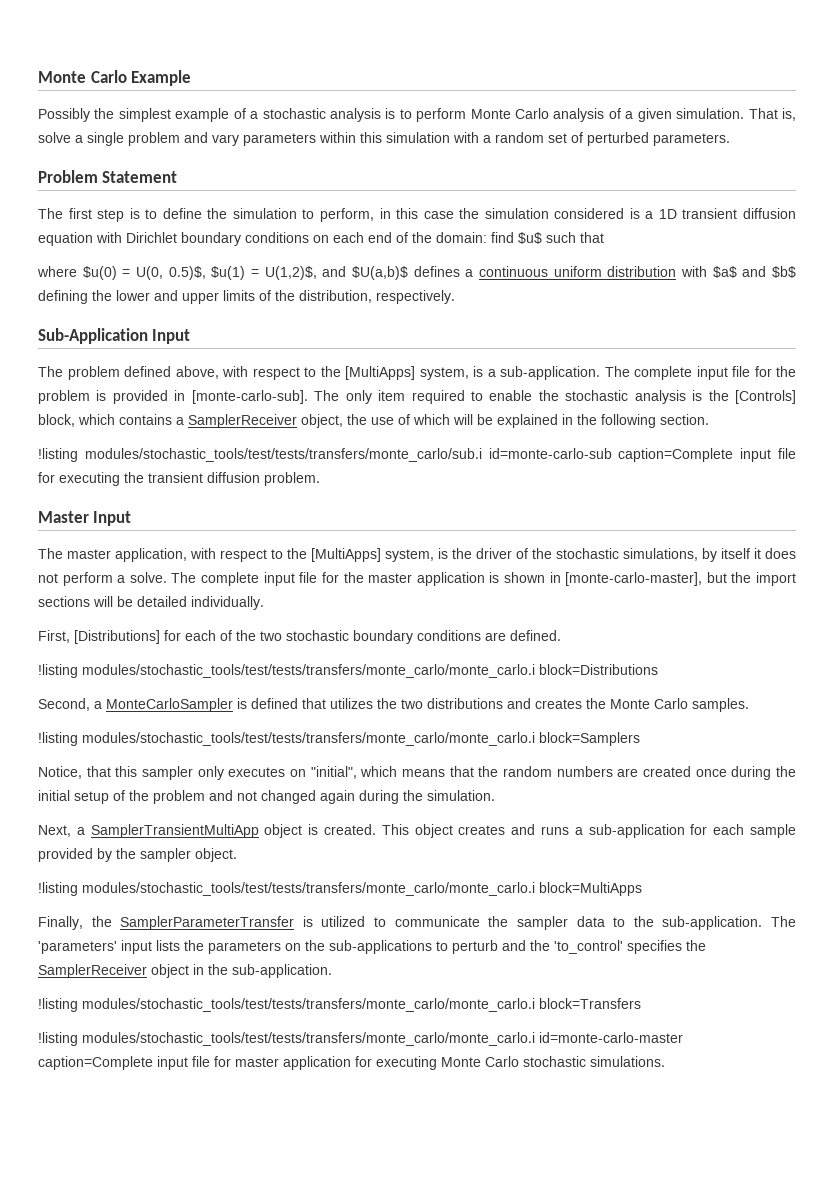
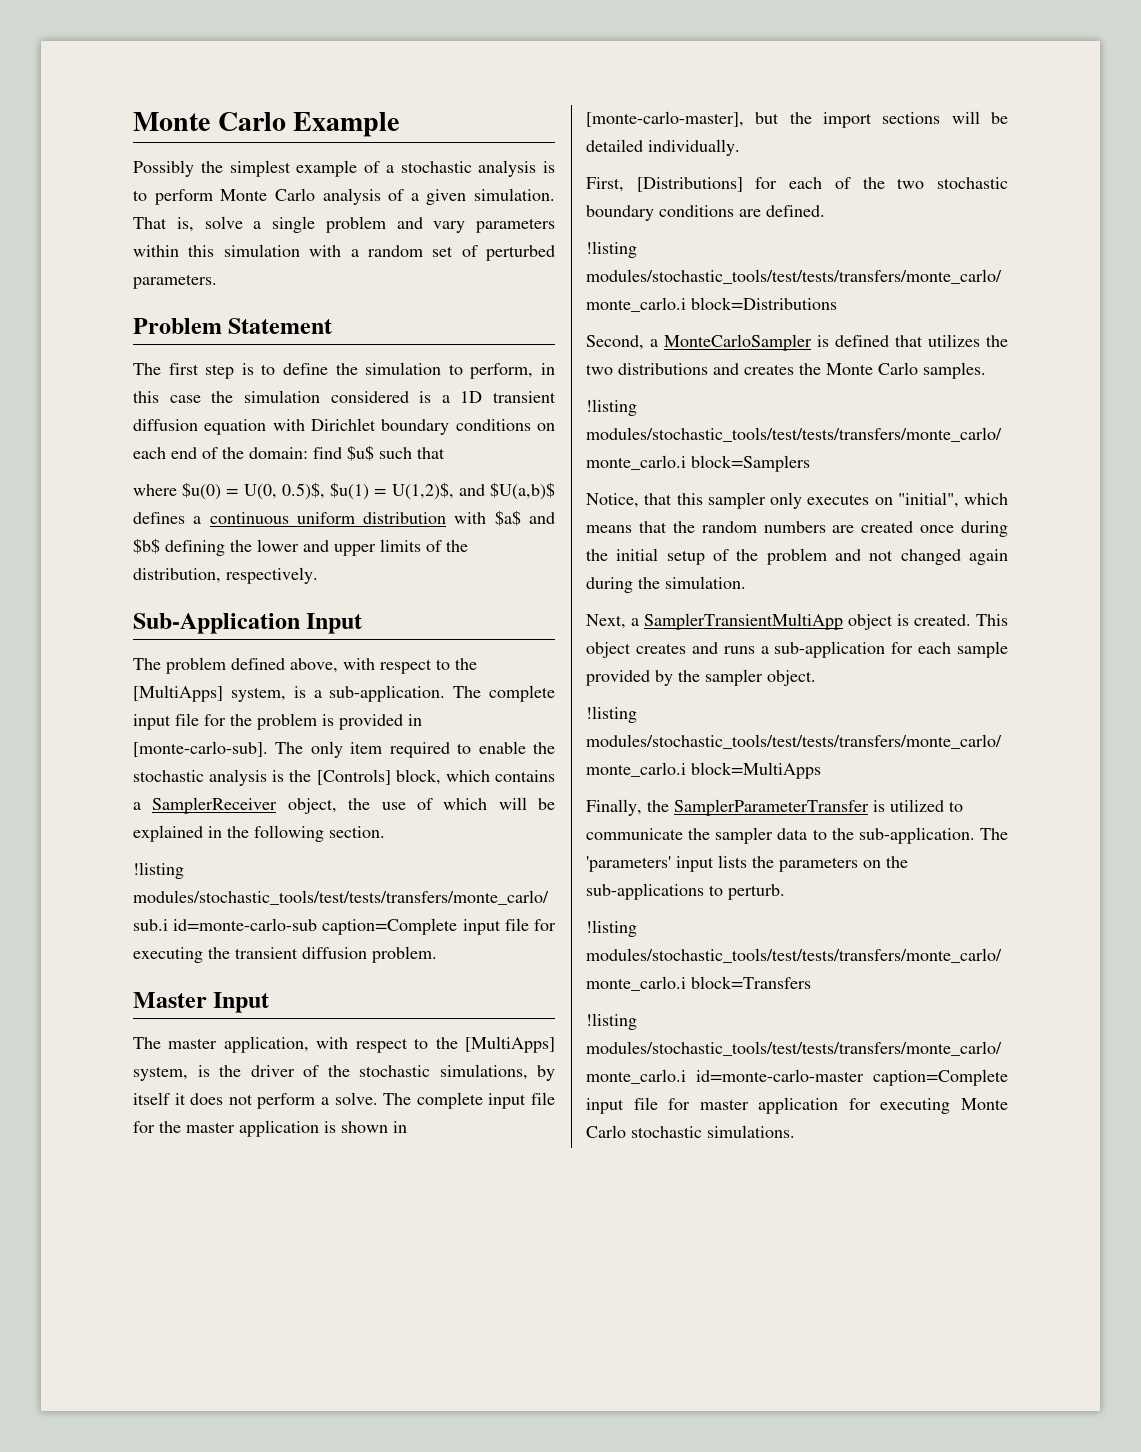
[452,940,706,954] [38,964,332,978] perturb and the 'to_control' specifies the SamplerReceiver object in the sub-application. -> [728,884,785,900] perturb.

